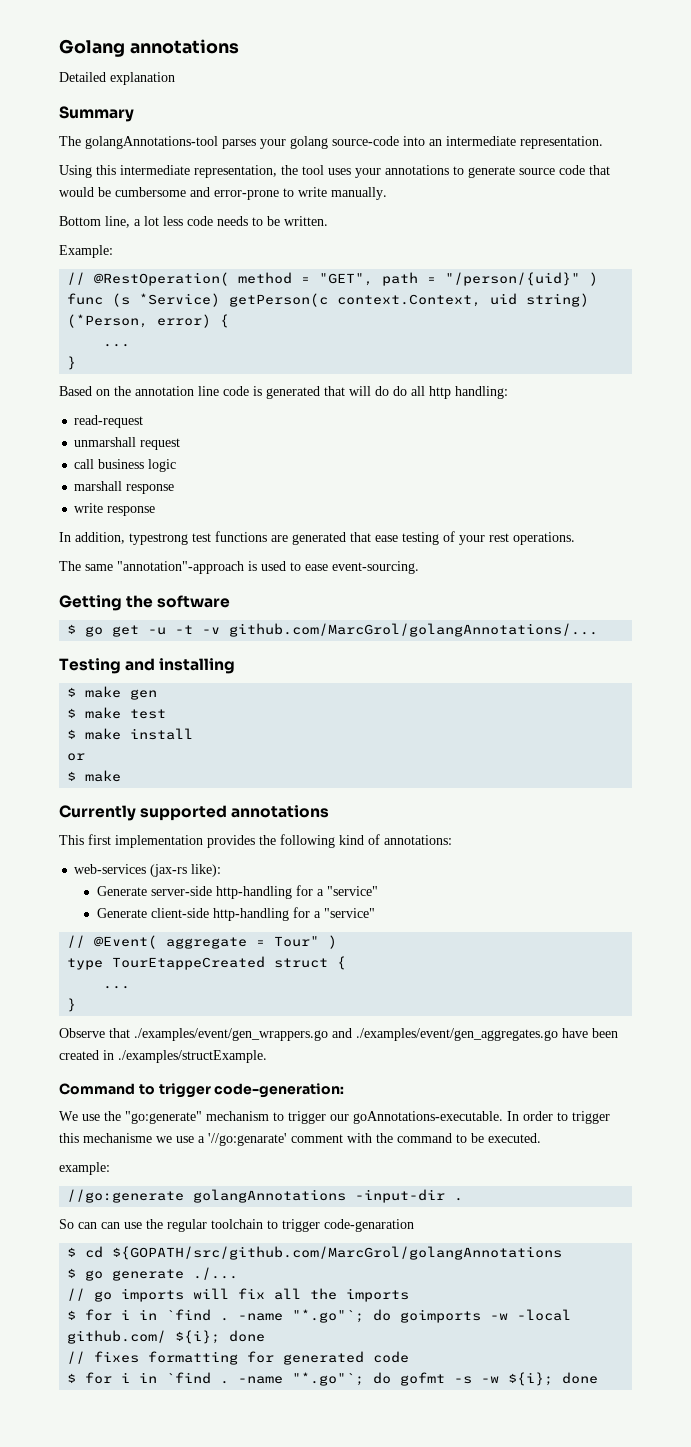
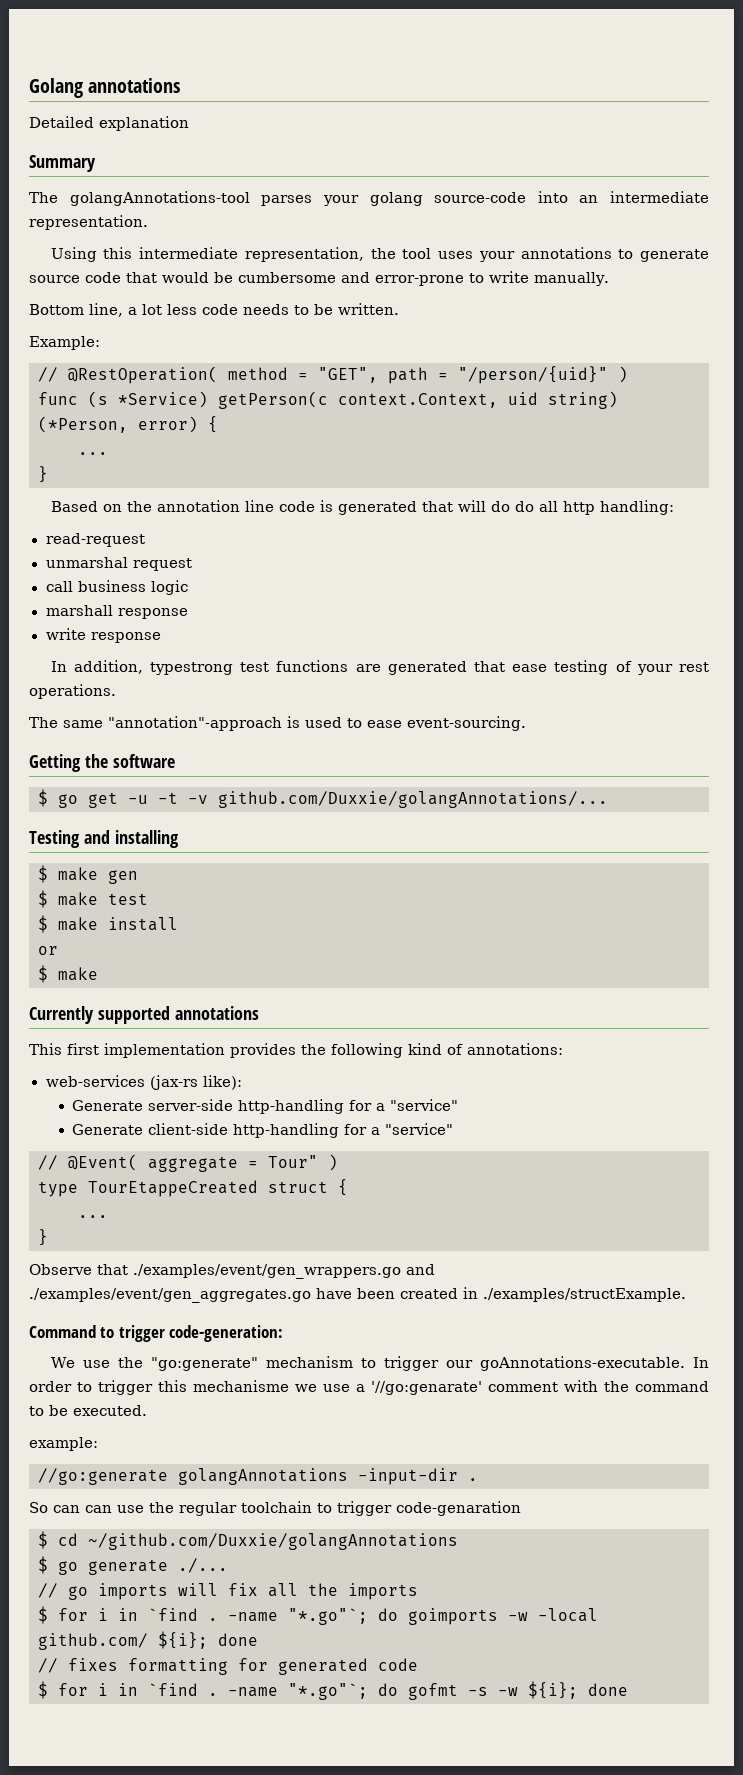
[74,437,137,447] unmarshall -> [45,557,128,568] unmarshal
[229,623,599,637] github.com/MarcGrol/golangAnnotations/... -> [218,791,608,808] github.com/Duxxie/golangAnnotations/...
[112,1246,563,1260] ${GOPATH/src/github.com/MarcGrol/golangAnnotations -> [88,1533,458,1550] ~/github.com/Duxxie/golangAnnotations

